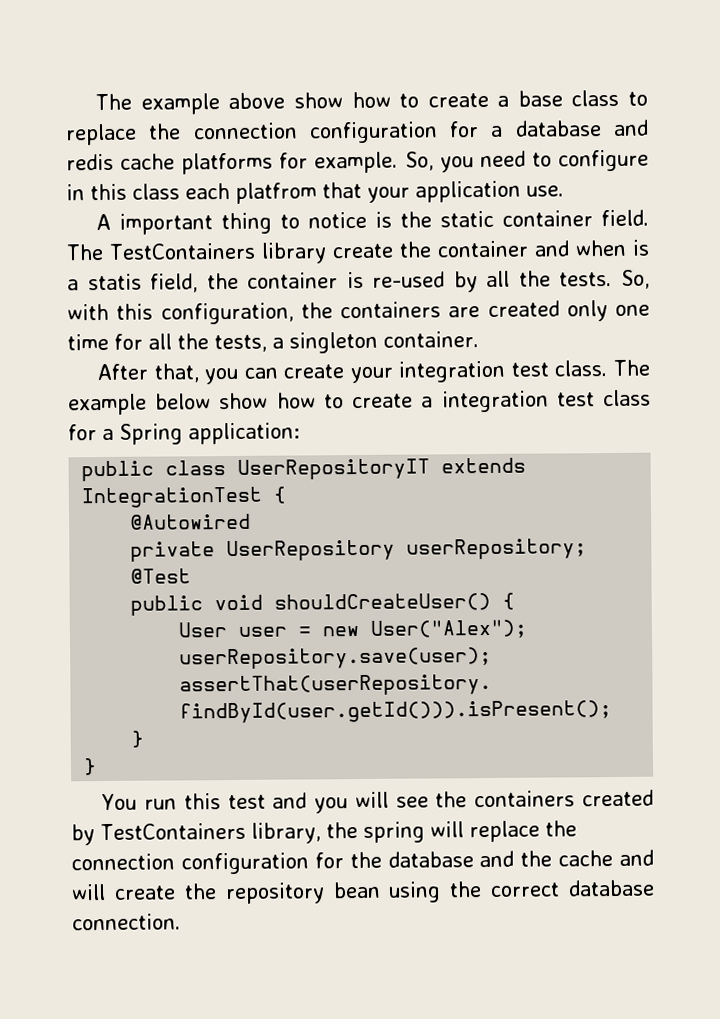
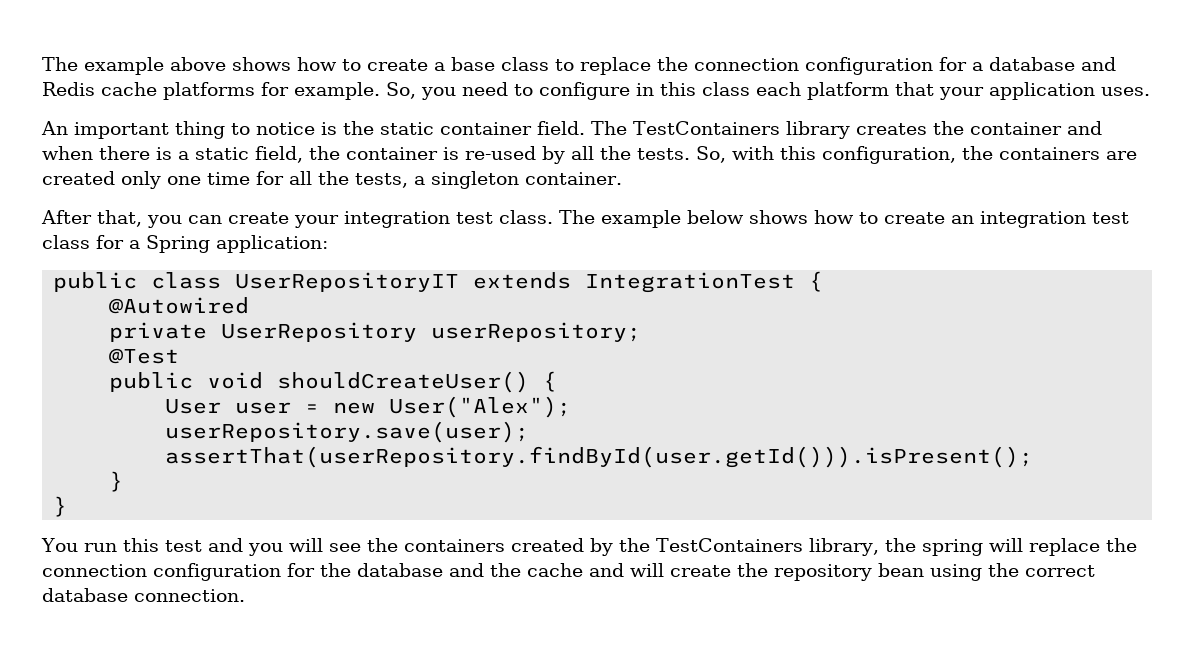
[294,92,344,109] show -> [232,57,291,71] shows
[66,153,114,171] redis -> [42,82,95,96] Redis
[235,182,317,204] platfrom -> [807,82,889,100] platform
[526,185,564,197] [96,213,112,231] use. // A -> [1101,87,1150,96] [41,121,68,135] uses. // An
[331,243,394,259] create -> [855,123,927,135] creates
(627, 248) none -> [99,146,150,160] there
[87,273,142,291] statis -> [195,147,249,160] static
[219,392,434,410] show how to create a -> [749,210,974,224] shows how to create an
(95, 835) none -> [618,538,650,552] the

